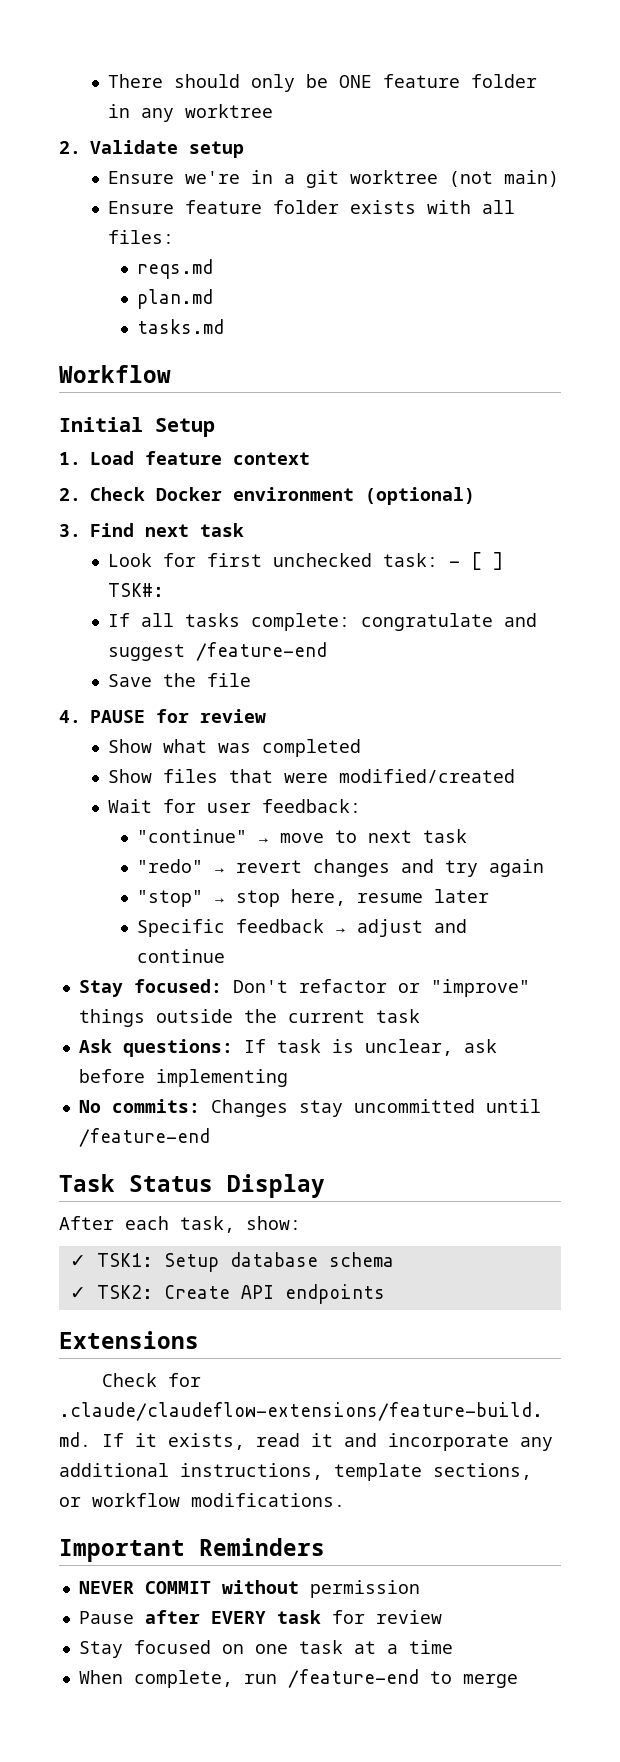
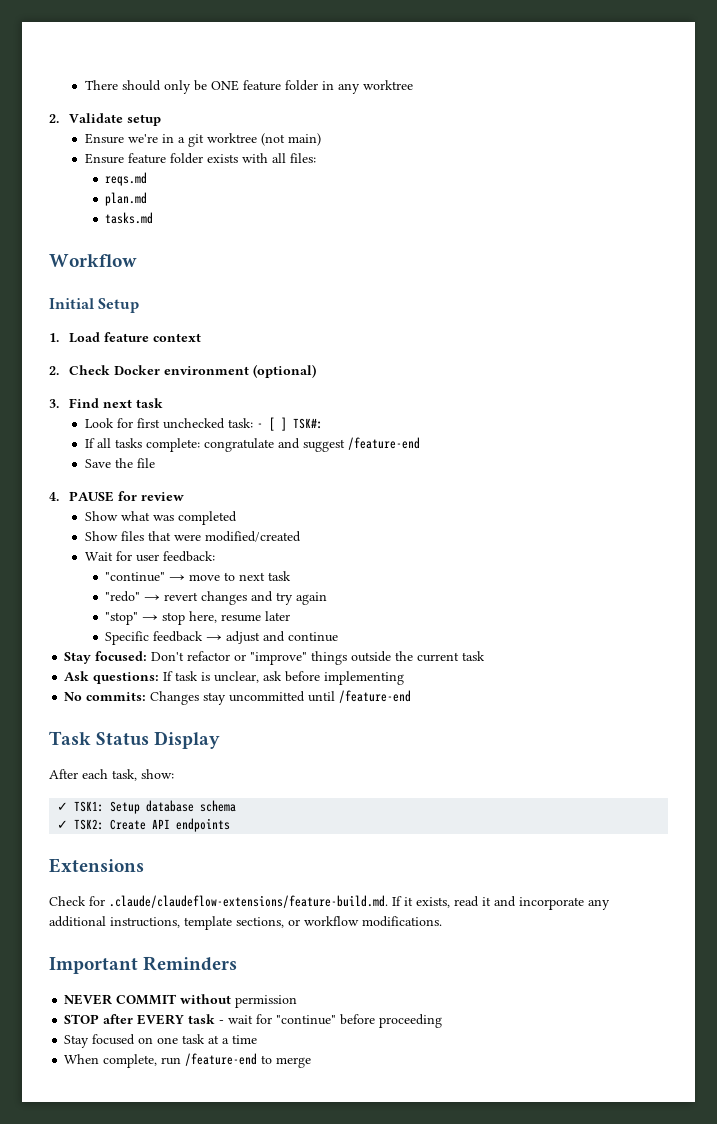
[78,1611,134,1624] Pause -> [64,1014,100,1024] STOP
[331,1610,442,1624] for review -> [219,1014,443,1028] - wait for "continue" before proceeding

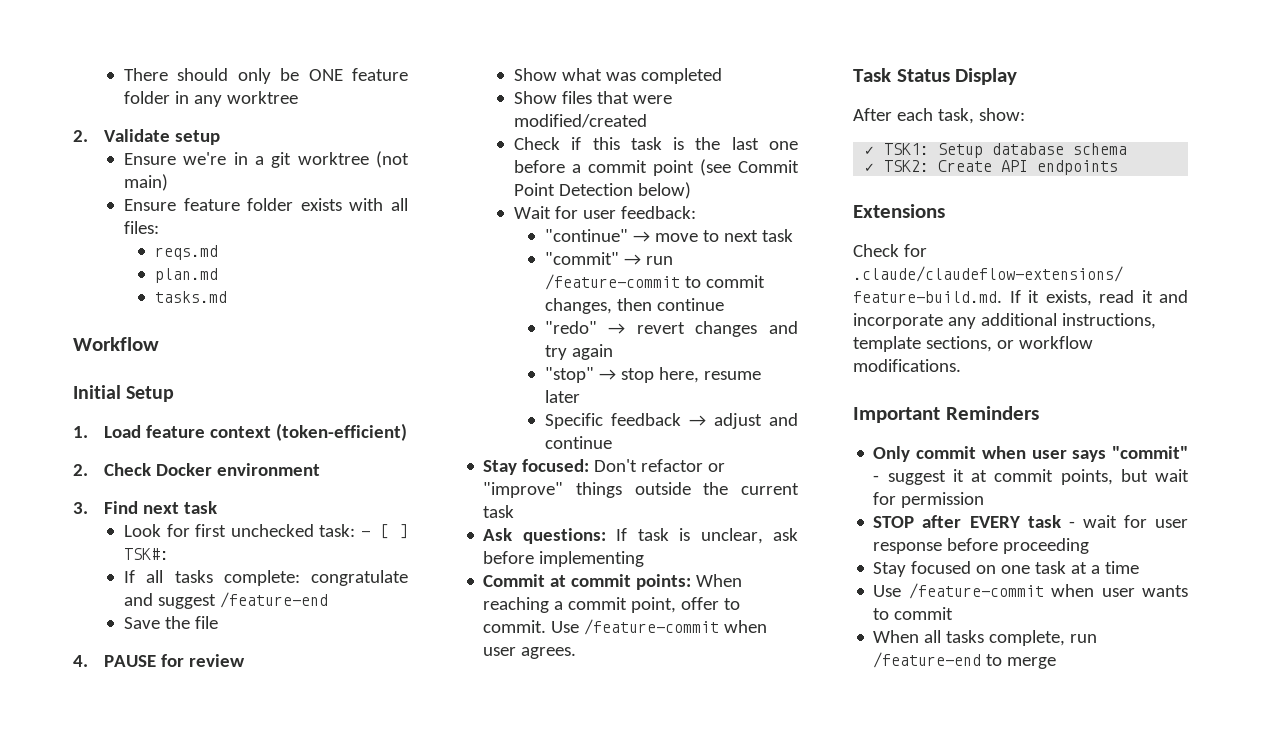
(202, 337) none -> [275,423,407,441] (token-efficient)
[253,364,317,378] (optional) -> (320, 469) none
(301, 536) none -> [514,137,798,150] [514,159,799,176] [514,182,692,199] // Check if this task is the last one before a commit point (see Commit Point Detection below)
(292, 576) none -> [544,252,673,265] [544,274,765,290] [544,298,724,314] // "commit" → run /feature-commit to commit changes, then continue
[64,690,412,705] No commits: Changes stay uncommitted until /feature-end -> [483,574,743,590] [483,597,741,613] [483,619,768,635] [483,647,577,659] Commit at commit points: When reaching a commit point, offer to commit. Use /feature-commit when user agrees.
[64,994,232,1005] NEVER COMMIT without -> [873,446,1188,462] [873,469,1189,485] [873,492,897,505] Only commit when user says "commit" - suggest it at commit points, but wait for
[276,1015,337,1025] "continue" -> [1155,519,1188,528] [873,542,943,554] user response
[64,1054,100,1064] // When -> [873,583,1188,599] [873,607,954,620] [873,630,985,643] // Use /feature-commit when user wants to commit // When all tasks

